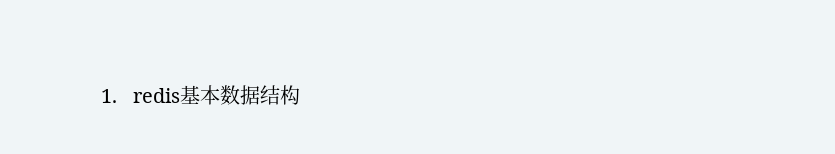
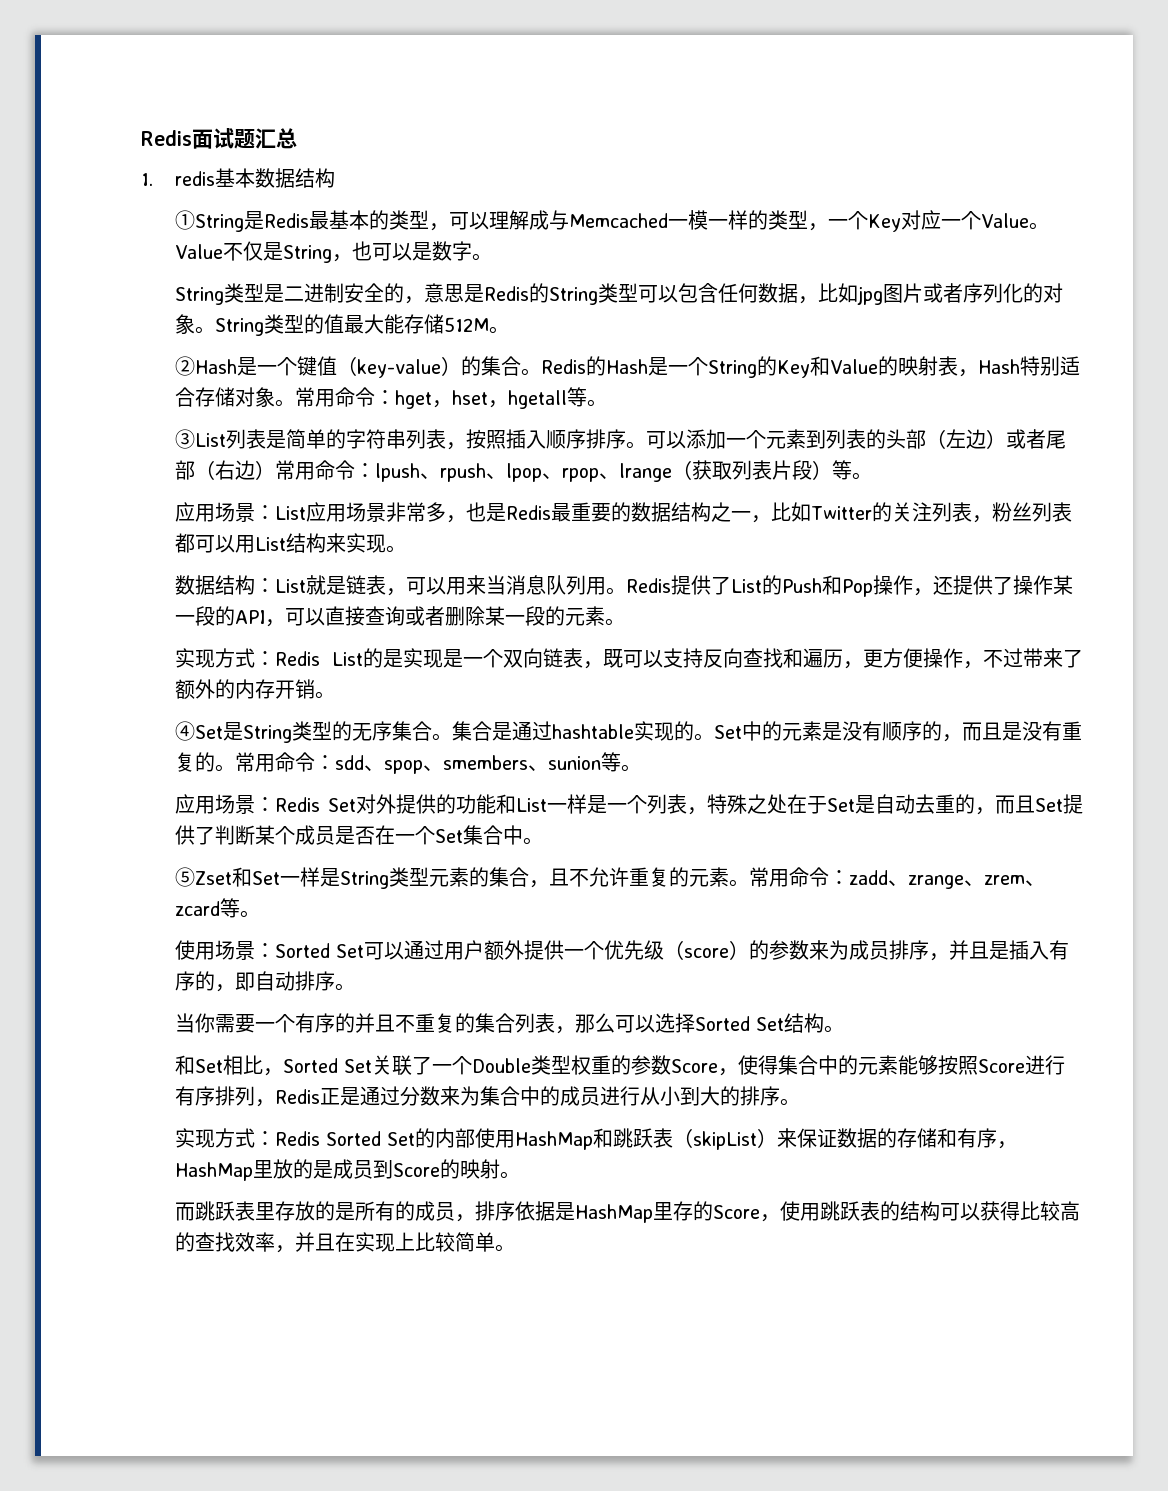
(101, 96) none -> [141,128,297,149] Redis面试题汇总 //
(300, 95) none -> [175,210,1050,232] [175,241,493,263] [175,283,1064,305] [175,314,510,336] [175,356,1081,378] [175,387,608,409] [175,429,1067,450] [175,460,873,482] [175,502,1073,523] [175,533,407,553] [175,575,1074,597] [175,606,626,627] [175,648,1083,669] [175,679,336,699] [175,721,1083,743] [175,752,642,774] [175,794,1083,815] [175,825,544,845] [175,867,1046,889] [175,898,261,918] [175,940,1070,961] [175,971,356,992] [175,1013,845,1034] [175,1055,1066,1076] [175,1086,801,1107] [175,1128,1018,1150] [175,1159,521,1181] [175,1201,1081,1223] [175,1232,516,1253] // ①String是Redis最基本的类型，可以理解成与Memcached一模一样的类型，一个Key对应一个Value。Value不仅是String，也可以是数字。 // String类型是二进制安全的，意思是Redis的String类型可以包含任何数据，比如jpg图片或者序列化的对象。String类型的值最大能存储512M。 // ②Hash是一个键值（key-value）的集合。Redis的Hash是一个String的Key和Value的映射表，Hash特别适合存储对象。常用命令：hget，hset，hgetall等。 // ③List列表是简单的字符串列表，按照插入顺序排序。可以添加一个元素到列表的头部（左边）或者尾部（右边）常用命令：lpush、rpush、lpop、rpop、lrange（获取列表片段）等。 // 应用场景：List应用场景非常多，也是Redis最重要的数据结构之一，比如Twitter的关注列表，粉丝列表都可以用List结构来实现。 // 数据结构：List就是链表，可以用来当消息队列用。Redis提供了List的Push和Pop操作，还提供了操作某一段的API，可以直接查询或者删除某一段的元素。 // 实现方式：Redis List的是实现是一个双向链表，既可以支持反向查找和遍历，更方便操作，不过带来了额外的内存开销。 // ④Set是String类型的无序集合。集合是通过hashtable实现的。Set中的元素是没有顺序的，而且是没有重复的。常用命令：sdd、spop、smembers、sunion等。 // 应用场景：Redis Set对外提供的功能和List一样是一个列表，特殊之处在于Set是自动去重的，而且Set提供了判断某个成员是否在一个Set集合中。 // ⑤Zset和Set一样是String类型元素的集合，且不允许重复的元素。常用命令：zadd、zrange、zrem、zcard等。 // 使用场景：Sorted Set可以通过用户额外提供一个优先级（score）的参数来为成员排序，并且是插入有序的，即自动排序。 // 当你需要一个有序的并且不重复的集合列表，那么可以选择Sorted Set结构。 // 和Set相比，Sorted Set关联了一个Double类型权重的参数Score，使得集合中的元素能够按照Score进行有序排列，Redis正是通过分数来为集合中的成员进行从小到大的排序。 // 实现方式：Redis Sorted Set的内部使用HashMap和跳跃表（skipList）来保证数据的存储和有序，HashMap里放的是成员到Score的映射。 // 而跳跃表里存放的是所有的成员，排序依据是HashMap里存的Score，使用跳跃表的结构可以获得比较高的查找效率，并且在实现上比较简单。

